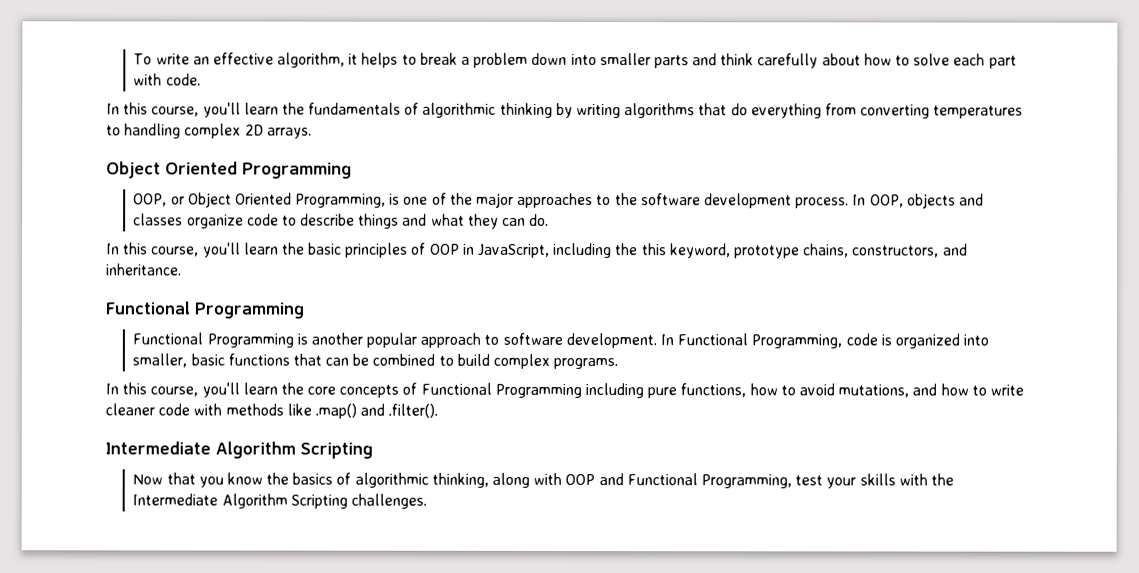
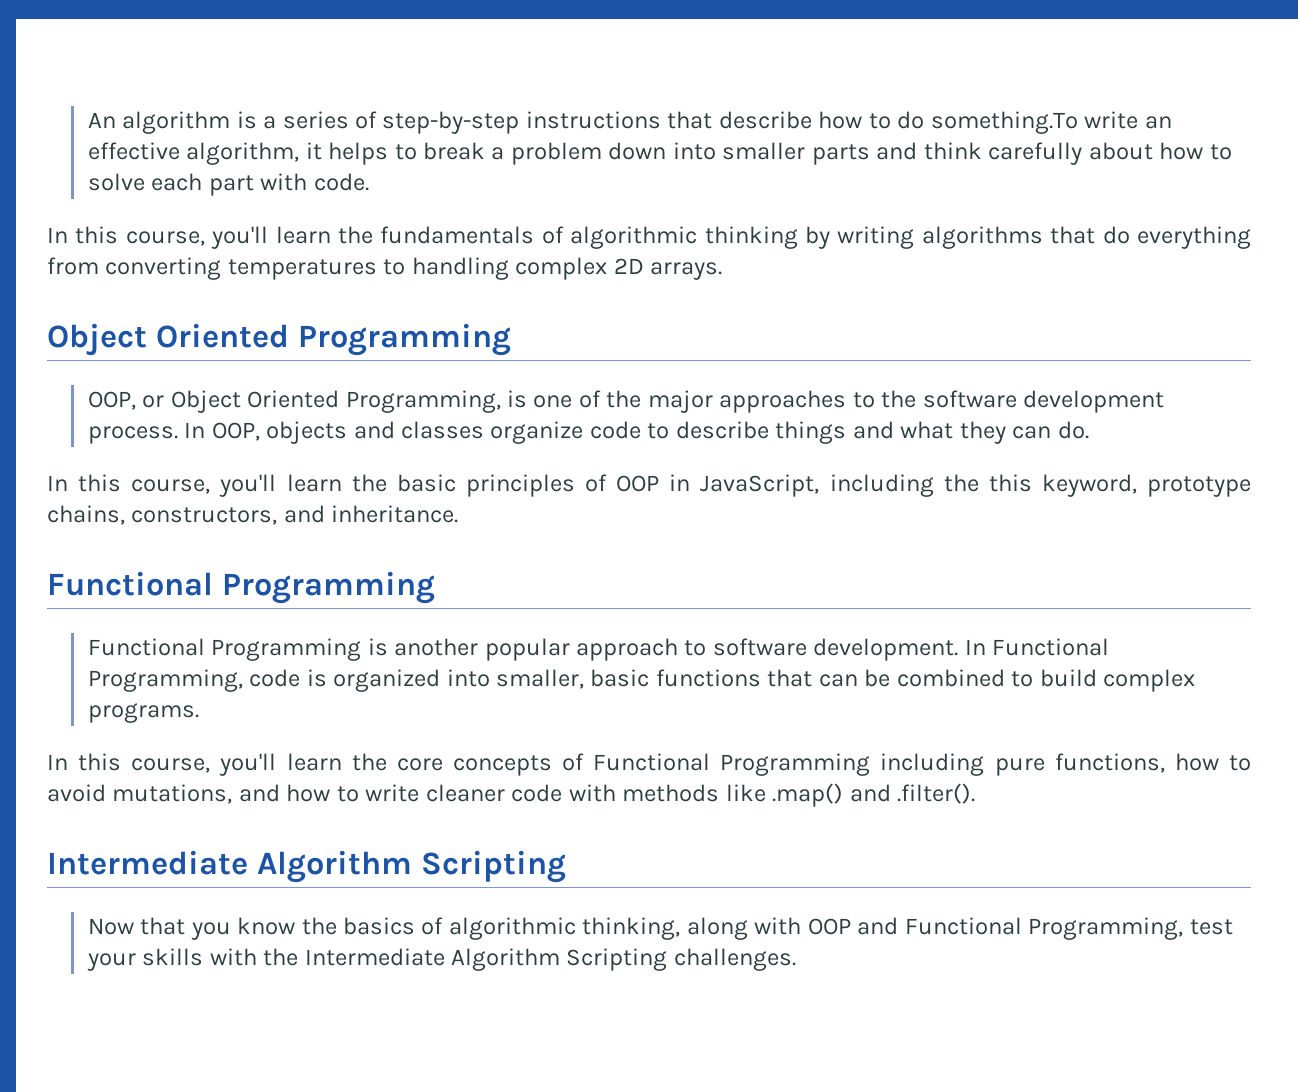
[133,53,153,65] To -> [87,111,1078,134] An algorithm is a series of step-by-step instructions that describe how to do something.To

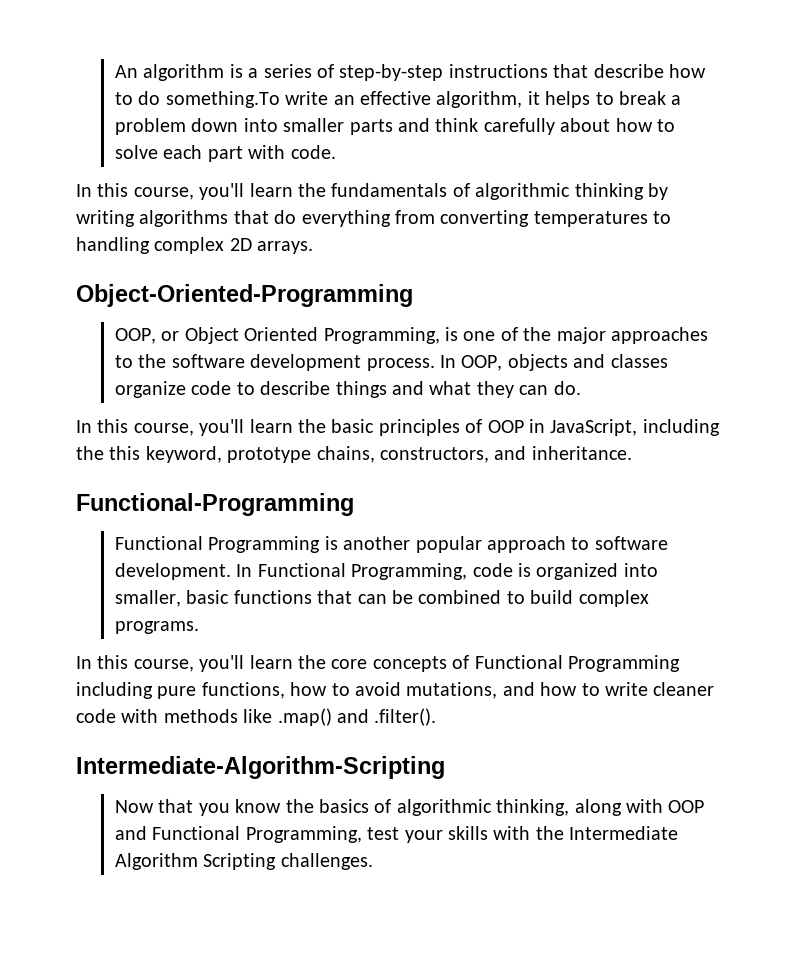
[47,323,511,356] Object Oriented Programming -> [76,284,413,307] Object-Oriented-Programming
[47,571,435,604] Functional Programming -> [76,493,354,516] Functional-Programming
[47,850,566,883] Intermediate Algorithm Scripting -> [76,756,445,779] Intermediate-Algorithm-Scripting

